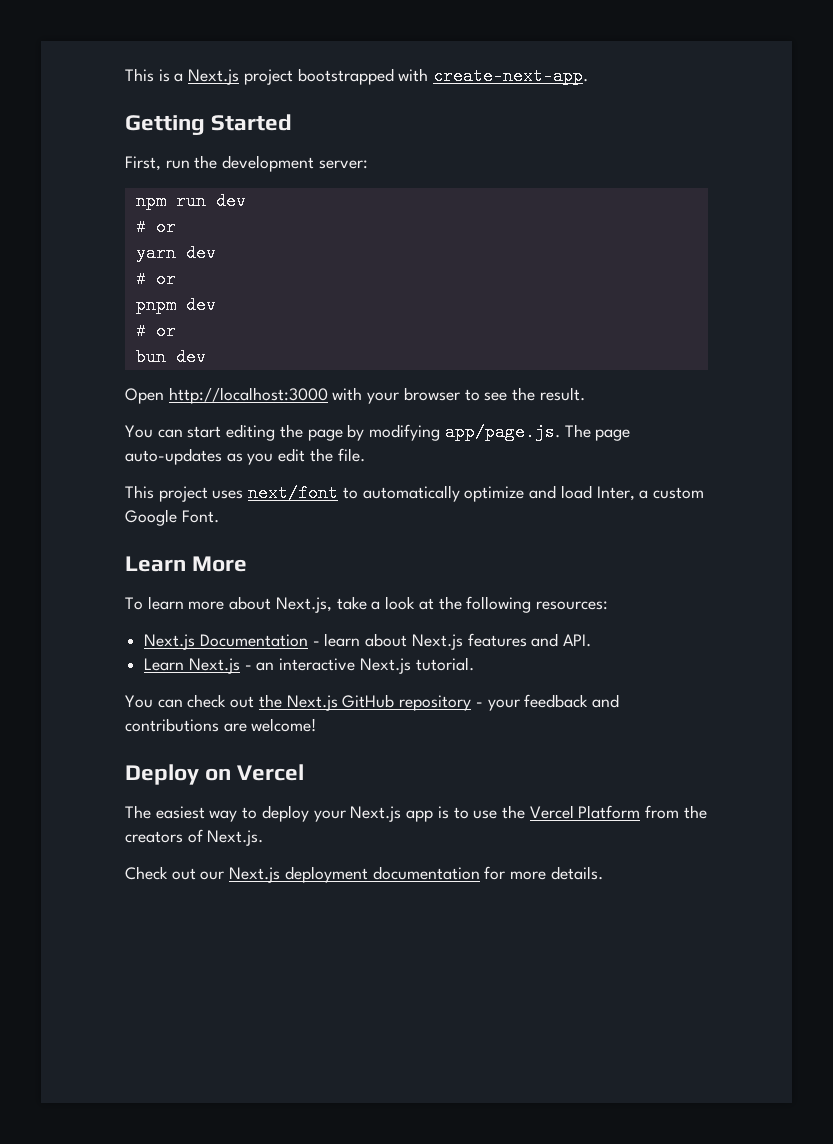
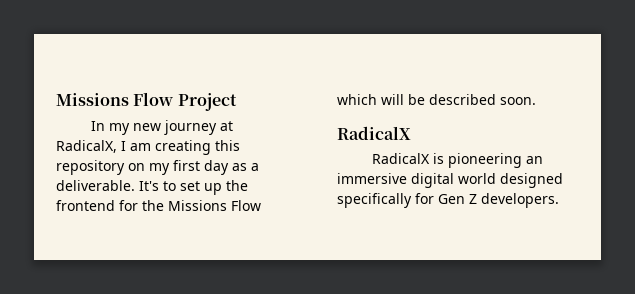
[125,67,589,85] [125,114,293,135] [125,155,368,172] [135,192,246,210] [135,218,176,236] [135,244,216,262] [135,270,176,288] [135,296,216,314] [135,322,176,340] [135,348,206,366] [125,387,585,404] [125,423,631,441] [125,448,365,465] [125,484,704,502] [125,509,219,526] [125,556,248,572] [125,596,608,613] [144,633,592,650] [144,657,474,674] [125,694,619,711] [125,718,317,732] [125,764,305,785] [125,805,707,822] [125,829,264,846] [125,866,603,883] This is a Next.js project bootstrapped with create-next-app. // Getting Started // First, run the development server: // npm run dev // # or // yarn dev // # or // pnpm dev // # or // bun dev // Open http://localhost:3000 with your browser to see the result. // You can start editing the page by modifying app/page.js. The page auto-updates as you edit the file. // This project uses next/font to automatically optimize and load Inter, a custom Google Font. // Learn More // To learn more about Next.js, take a look at the following resources: // Next.js Documentation - learn about Next.js features and API. // Learn Next.js - an interactive Next.js tutorial. // You can check out the Next.js GitHub repository - your feedback and contributions are welcome! // Deploy on Vercel // The easiest way to deploy your Next.js app is to use the Vercel Platform from the creators of Next.js. // Check out our Next.js deployment documentation for more details. -> [56,92,237,111] [91,120,234,135] [56,140,240,155] [56,160,259,175] [56,180,248,195] [56,200,261,211] [337,94,536,105] [337,126,411,140] [372,153,544,168] [337,173,563,188] [337,193,559,208] Missions Flow Project // In my new journey at RadicalX, I am creating this repository on my first day as a deliverable. It's to set up the frontend for the Missions Flow which will be described soon. // RadicalX // RadicalX is pioneering an immersive digital world designed specifically for Gen Z developers.

